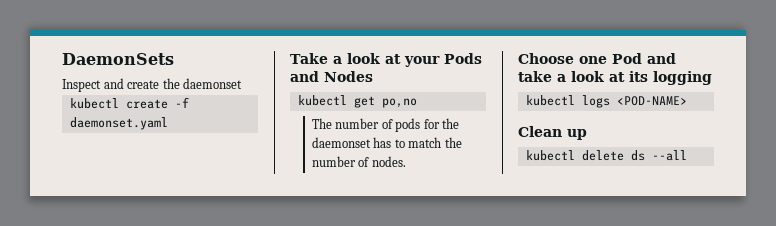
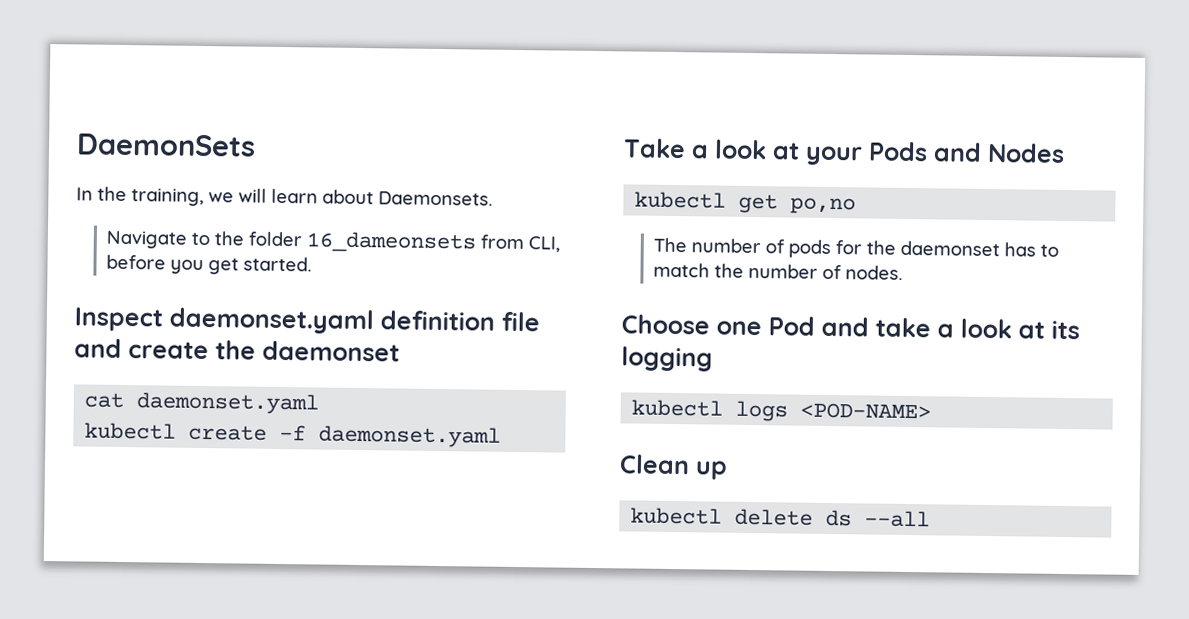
[62,79,101,92] Inspect -> [76,186,493,207] [106,230,561,254] [106,254,313,275] [74,307,540,335] In the training, we will learn about Daemonsets. // Navigate to the folder 16_dameonsets from CLI, before you get started. // Inspect daemonset.yaml definition file
(243, 83) none -> [84,392,320,415] // cat daemonset.yaml

